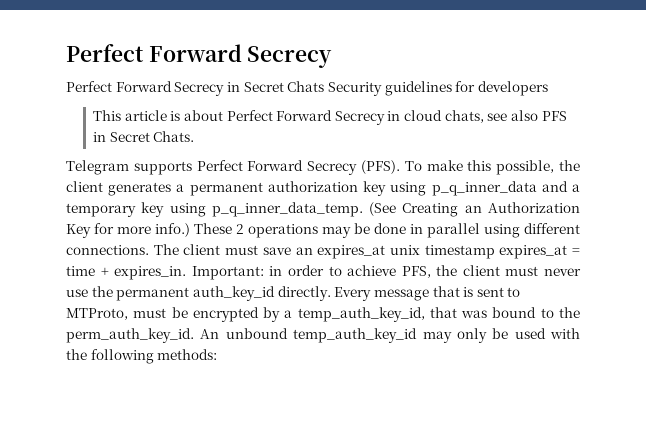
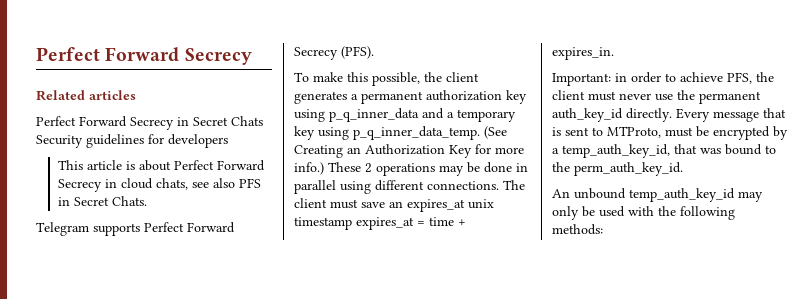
[66,44,333,68] Perfect Forward Secrecy -> [36,47,252,65] [36,90,136,101] Perfect Forward Secrecy // Related articles
(400, 167) none -> (374, 52) //
(187, 273) none -> (614, 53) //
(194, 335) none -> (683, 169) //

